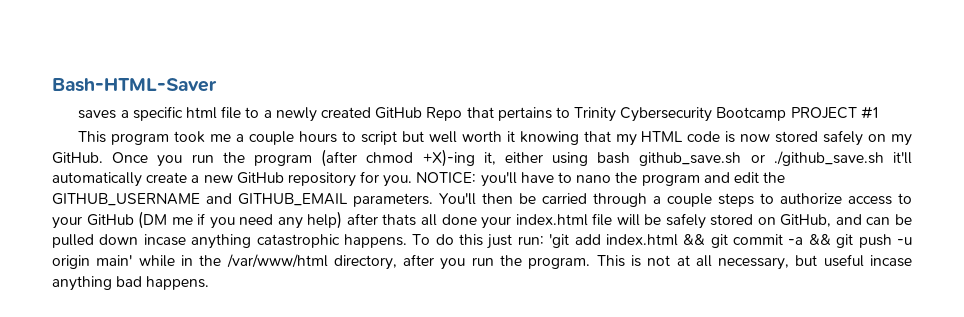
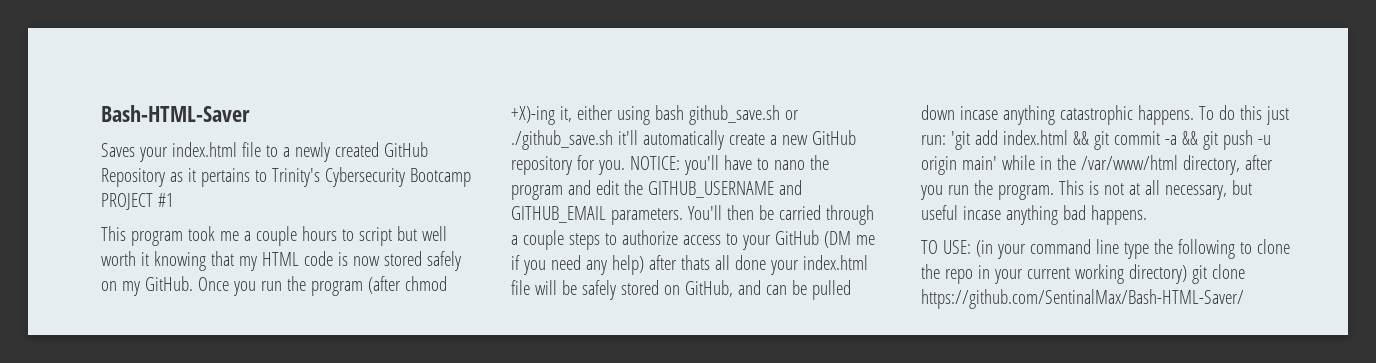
[78,106,218,121] saves a specific html -> [101,142,237,162] Saves your index.html
[426,107,494,121] Repo that -> [101,168,196,187] Repository as it
[574,107,617,122] Trinity -> [271,168,320,187] Trinity's
(210, 283) none -> [921,239,1290,259] [921,264,1245,284] [921,289,1244,309] // TO USE: (in your command line type the following to clone the repo in your current working directory) git clone https://github.com/SentinalMax/Bash-HTML-Saver/

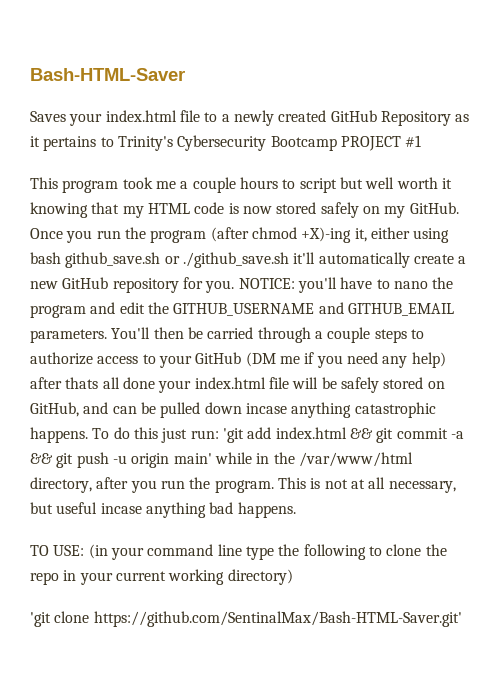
[1191,264,1245,284] [921,289,1244,309] git clone https://github.com/SentinalMax/Bash-HTML-Saver/ -> [30,611,462,627] // 'git clone https://github.com/SentinalMax/Bash-HTML-Saver.git'

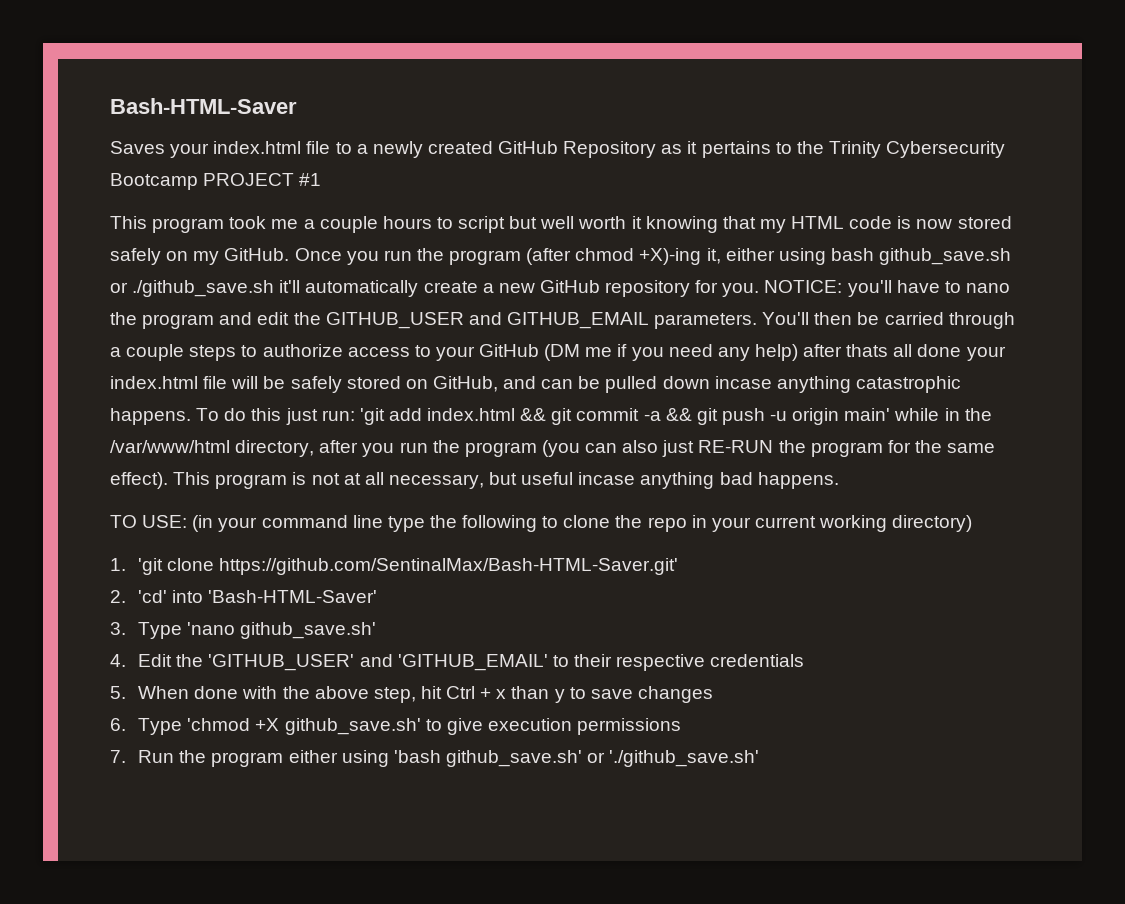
[117,136,173,151] Trinity's -> [796,141,881,158] the Trinity
[173,303,315,316] GITHUB_USERNAME -> [325,312,464,329] GITHUB_USER
[214,477,306,493] program. This -> [464,440,996,457] [110,472,288,489] program (you can also just RE-RUN the program for the same effect). This program
(293, 577) none -> [110,558,126,571] 1.
(462, 619) none -> [110,590,378,603] [110,622,377,639] [110,654,805,671] [110,686,714,703] [110,718,682,735] [110,750,760,767] // 2. 'cd' into 'Bash-HTML-Saver' // 3. Type 'nano github_save.sh' // 4. Edit the 'GITHUB_USER' and 'GITHUB_EMAIL' to their respective credentials // 5. When done with the above step, hit Ctrl + x than y to save changes // 6. Type 'chmod +X github_save.sh' to give execution permissions // 7. Run the program either using 'bash github_save.sh' or './github_save.sh'

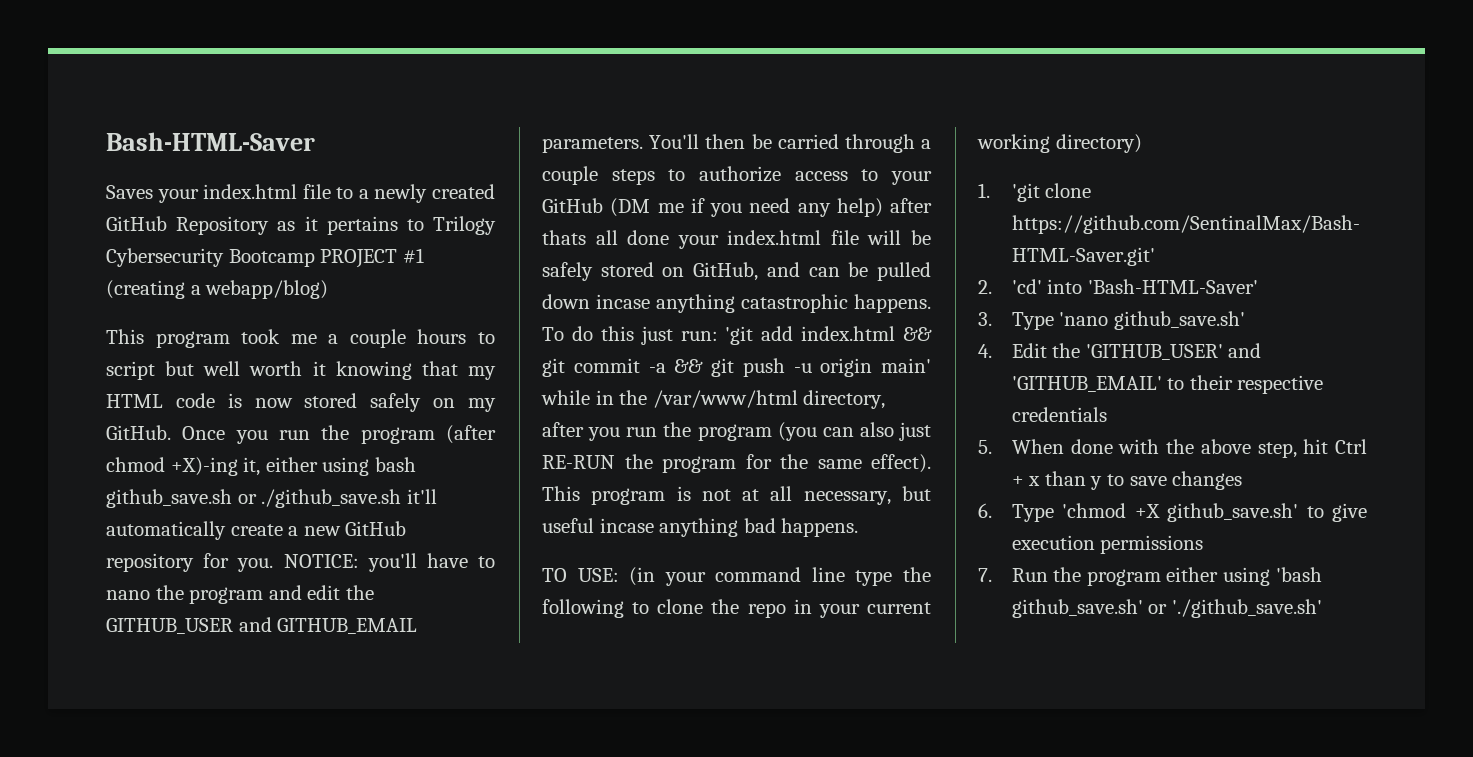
[796,141,881,158] the Trinity -> [433,216,496,235] Trilogy
(322, 179) none -> [106,280,329,299] (creating a webapp/blog)

